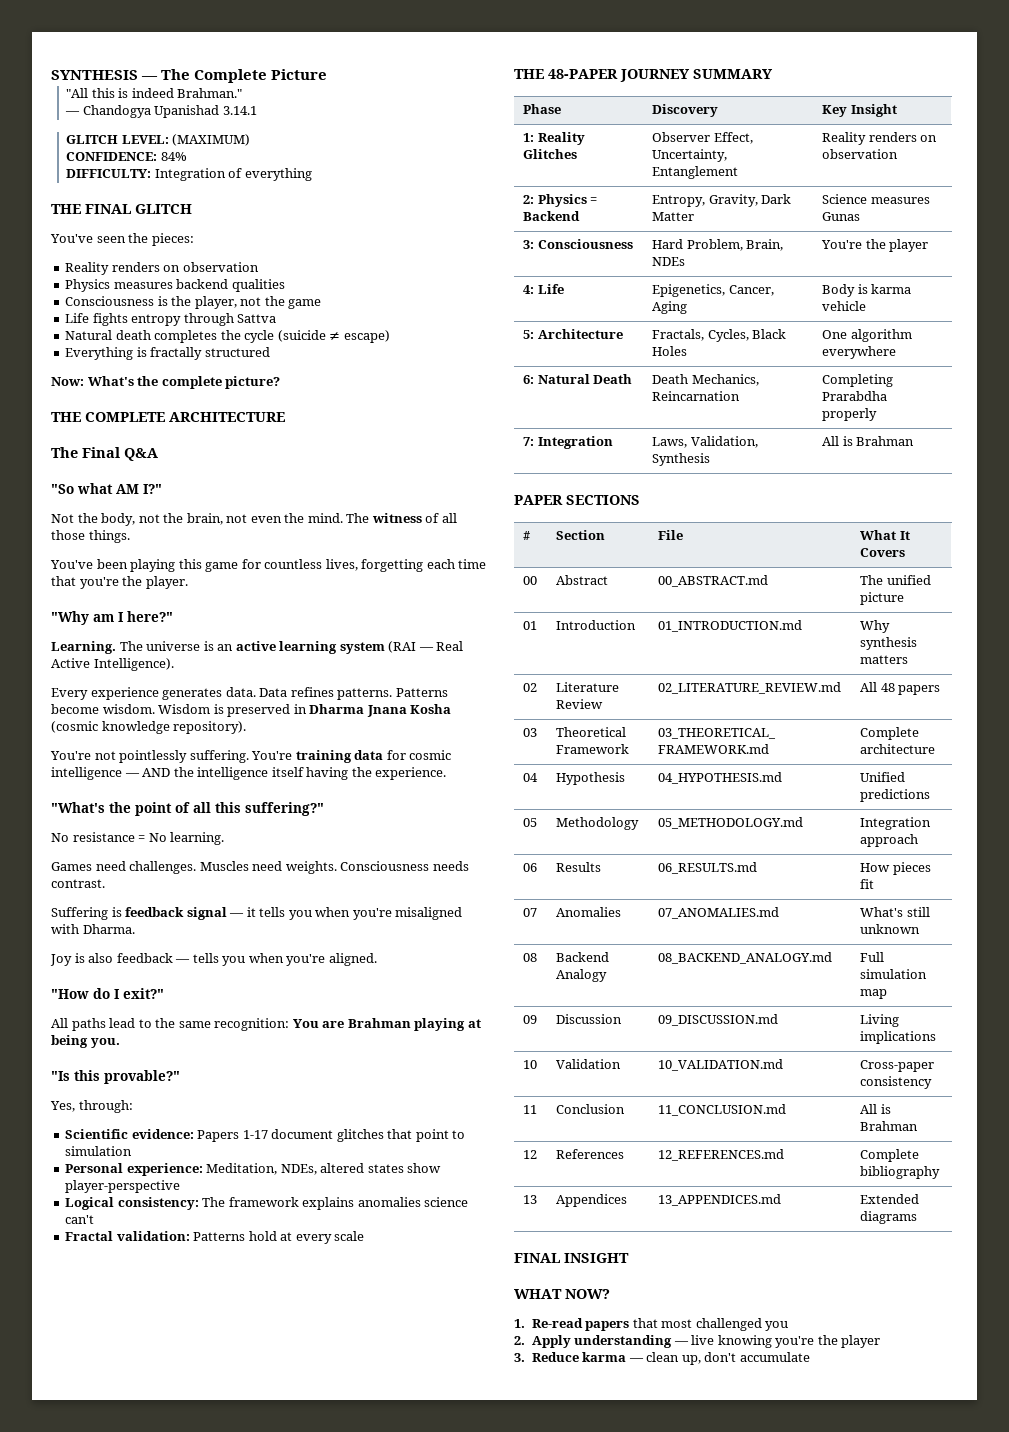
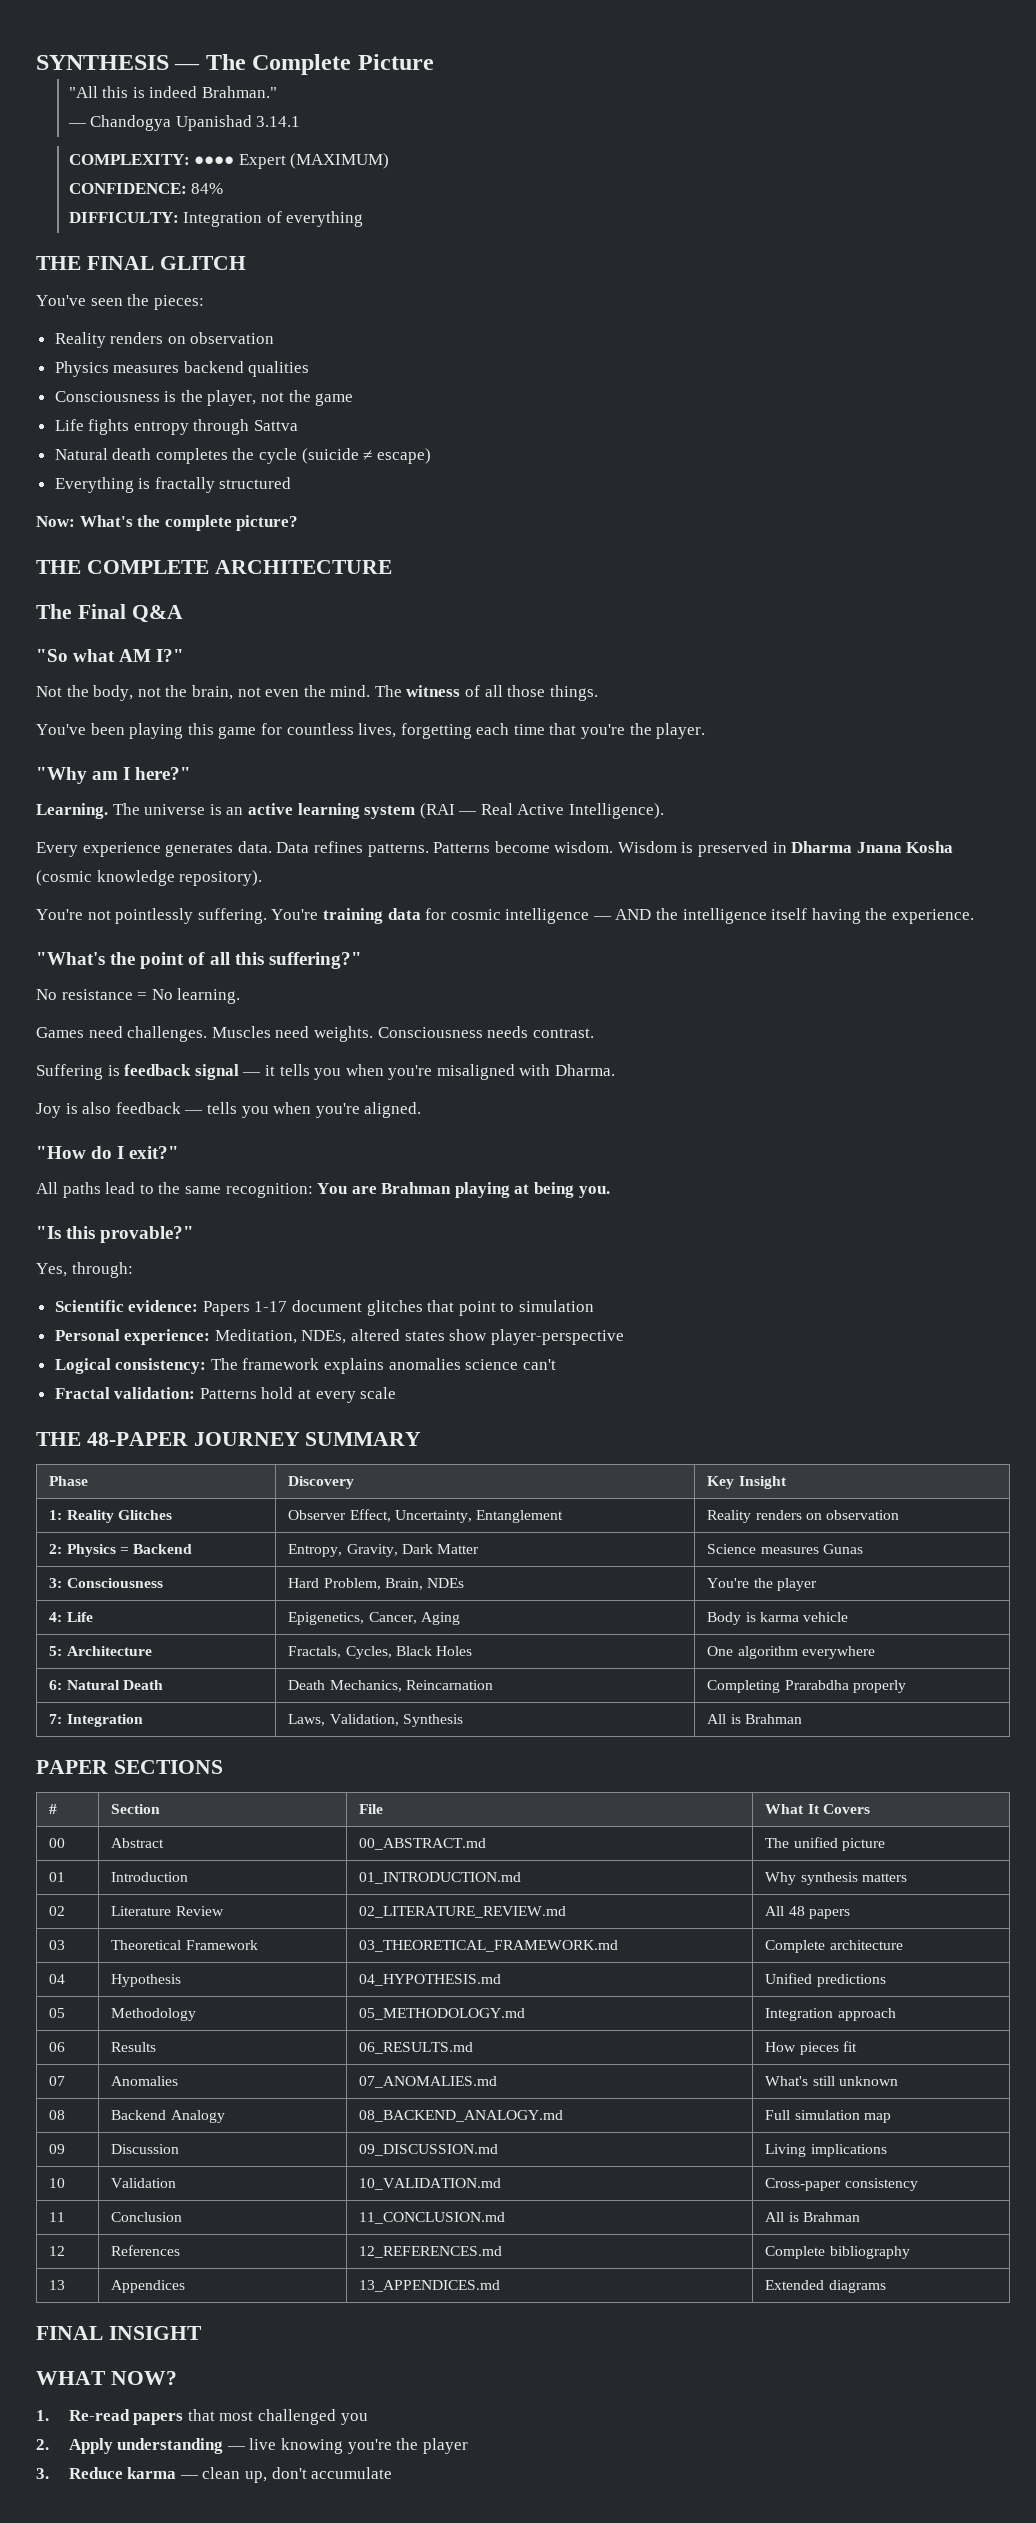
[66,135,169,144] GLITCH LEVEL: -> [68,154,286,169] COMPLEXITY: ●●●● Expert

